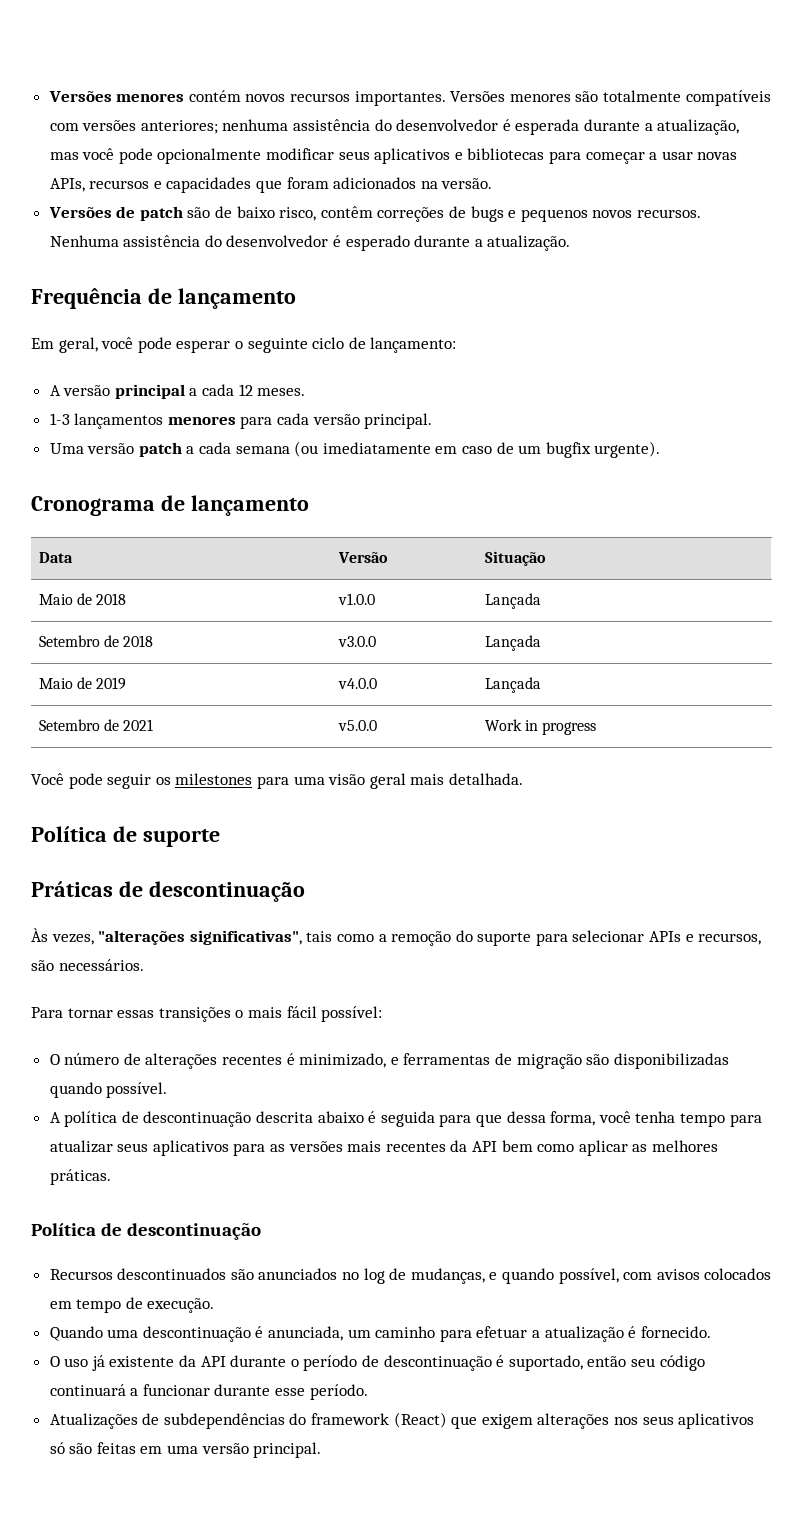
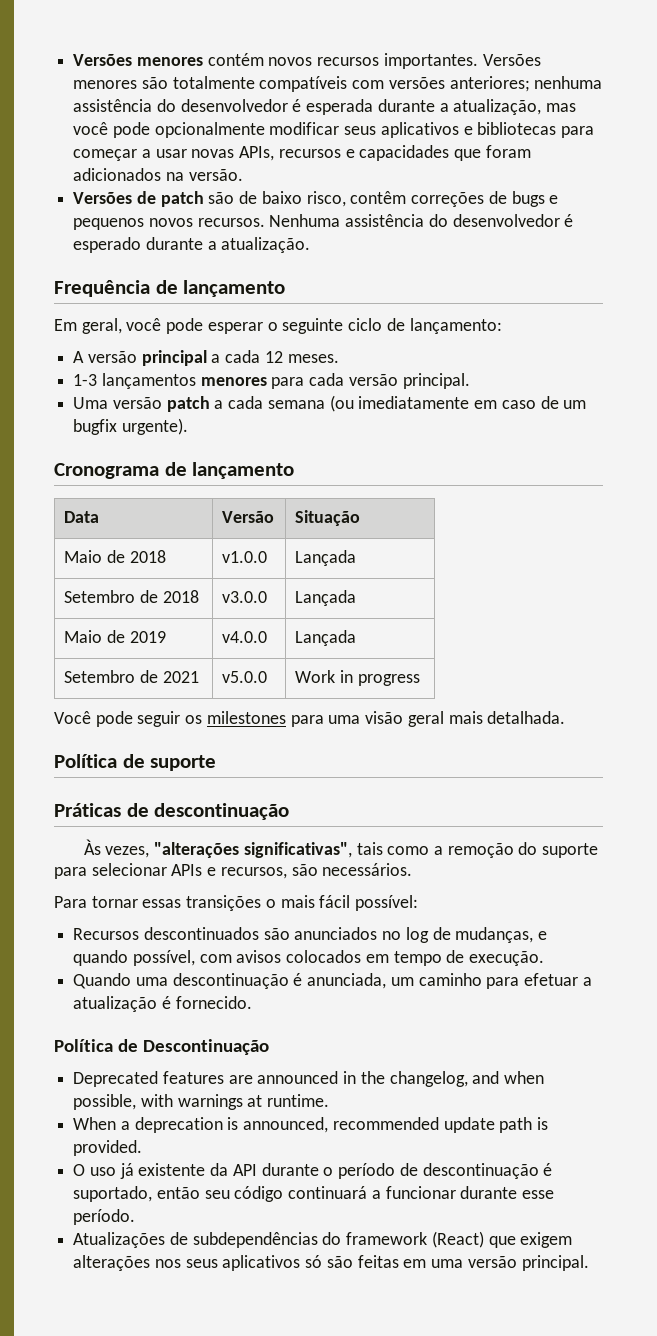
[49,1053,729,1069] [49,1082,168,1098] [49,1111,762,1127] [49,1140,718,1156] [49,1169,111,1185] [31,1223,262,1240] // O número de alterações recentes é minimizado, e ferramentas de migração são disponibilizadas quando possível. // A política de descontinuação descrita abaixo é seguida para que dessa forma, você tenha tempo para atualizar seus aplicativos para as versões mais recentes da API bem como aplicar as melhores práticas. // Política de descontinuação -> (419, 903) none
(711, 1332) none -> [54,1039,270,1055] [73,1071,545,1087] [73,1094,330,1110] [73,1117,549,1133] [73,1140,143,1156] // Política de Descontinuação // Deprecated features are announced in the changelog, and when possible, with warnings at runtime. // When a deprecation is announced, recommended update path is provided.

